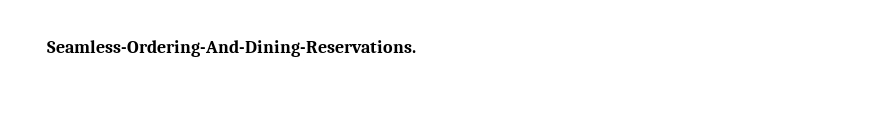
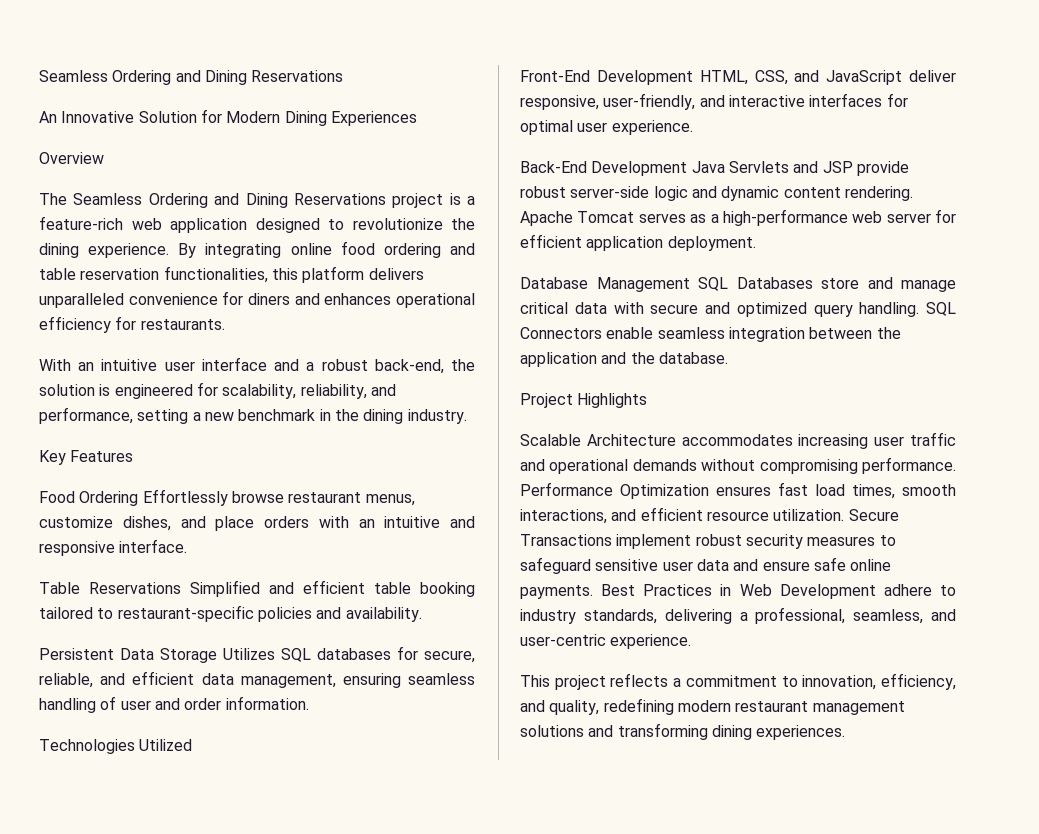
[47,40,416,57] Seamless-Ordering-And-Dining-Reservations. -> [39,70,344,85] [39,109,417,126] [39,152,104,164] [39,193,475,208] [39,216,475,233] [39,241,476,258] [39,266,424,283] [39,291,476,308] [39,316,225,333] [39,357,476,374] [39,382,396,399] [39,407,467,424] [39,450,134,465] [39,489,415,506] [39,516,475,531] [39,539,188,556] [39,580,475,597] [39,605,422,622] [39,646,475,663] [39,671,476,688] [39,696,309,713] [39,739,193,754] [520,70,956,85] [520,93,908,110] [520,120,693,135] [520,161,909,176] [520,186,913,201] [520,209,956,226] [520,234,756,251] [520,277,956,292] [520,302,956,317] [520,327,901,342] [520,352,728,367] [520,393,648,408] [520,432,956,449] [520,457,956,474] [520,482,956,499] [520,507,899,524] [520,534,896,549] [520,557,892,574] [520,584,956,599] [520,607,956,624] [520,634,692,649] [520,673,956,690] [520,698,905,715] [520,723,846,740] Seamless Ordering and Dining Reservations // An Innovative Solution for Modern Dining Experiences // Overview // The Seamless Ordering and Dining Reservations project is a feature-rich web application designed to revolutionize the dining experience. By integrating online food ordering and table reservation functionalities, this platform delivers unparalleled convenience for diners and enhances operational efficiency for restaurants. // With an intuitive user interface and a robust back-end, the solution is engineered for scalability, reliability, and performance, setting a new benchmark in the dining industry. // Key Features // Food Ordering Effortlessly browse restaurant menus, customize dishes, and place orders with an intuitive and responsive interface. // Table Reservations Simplified and efficient table booking tailored to restaurant-specific policies and availability. // Persistent Data Storage Utilizes SQL databases for secure, reliable, and efficient data management, ensuring seamless handling of user and order information. // Technologies Utilized // Front-End Development HTML, CSS, and JavaScript deliver responsive, user-friendly, and interactive interfaces for optimal user experience. // Back-End Development Java Servlets and JSP provide robust server-side logic and dynamic content rendering. Apache Tomcat serves as a high-performance web server for efficient application deployment. // Database Management SQL Databases store and manage critical data with secure and optimized query handling. SQL Connectors enable seamless integration between the application and the database. // Project Highlights // Scalable Architecture accommodates increasing user traffic and operational demands without compromising performance. Performance Optimization ensures fast load times, smooth interactions, and efficient resource utilization. Secure Transactions implement robust security measures to safeguard sensitive user data and ensure safe online payments. Best Practices in Web Development adhere to industry standards, delivering a professional, seamless, and user-centric experience. // This project reflects a commitment to innovation, efficiency, and quality, redefining modern restaurant management solutions and transforming dining experiences.

